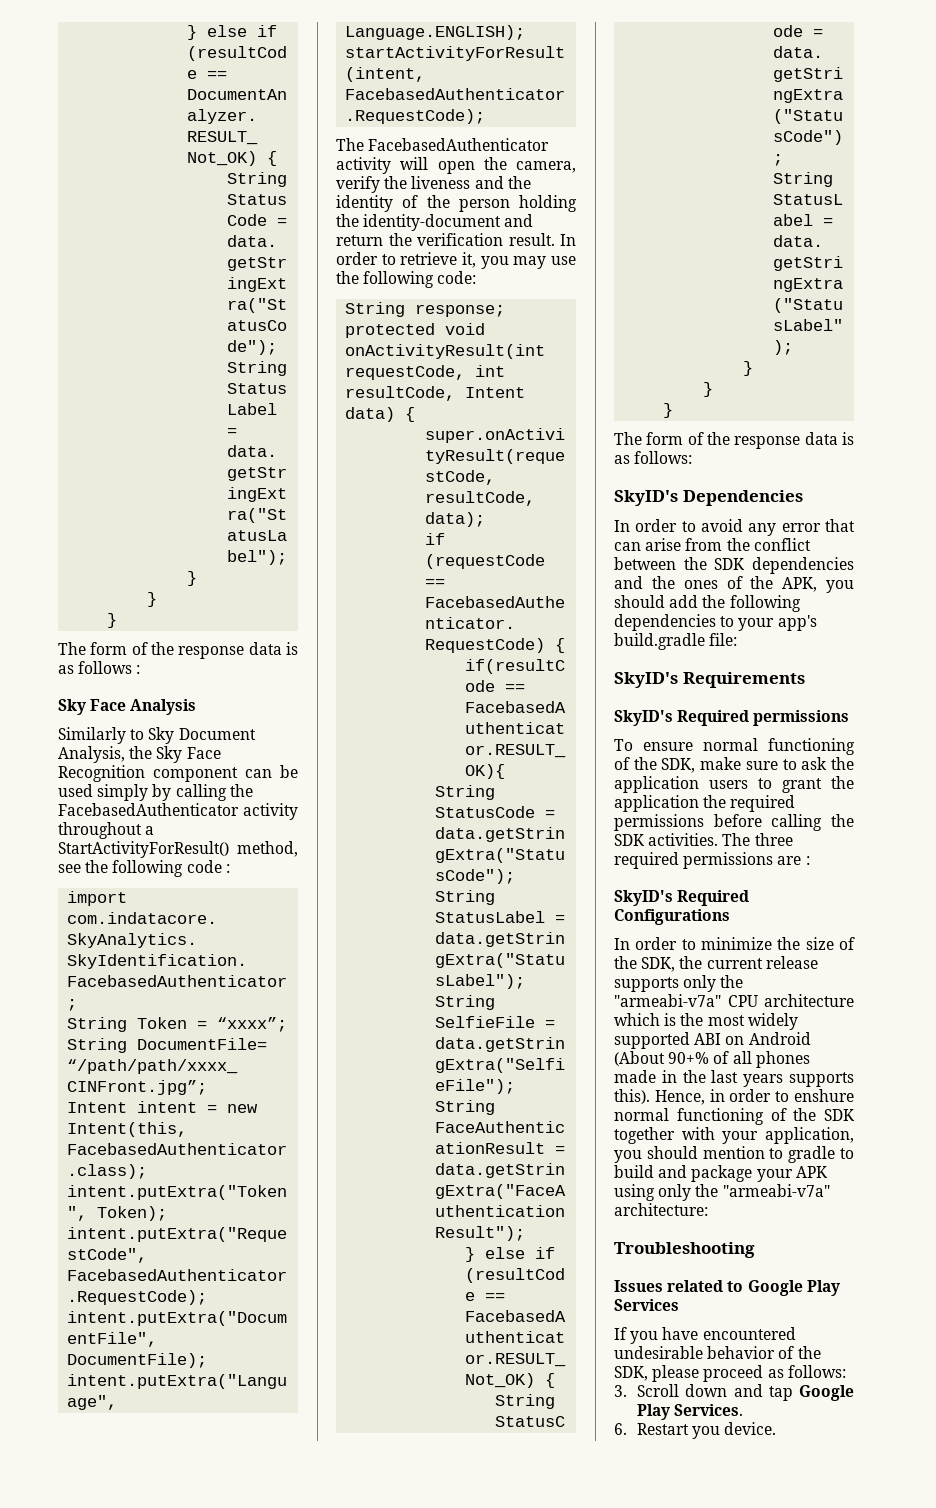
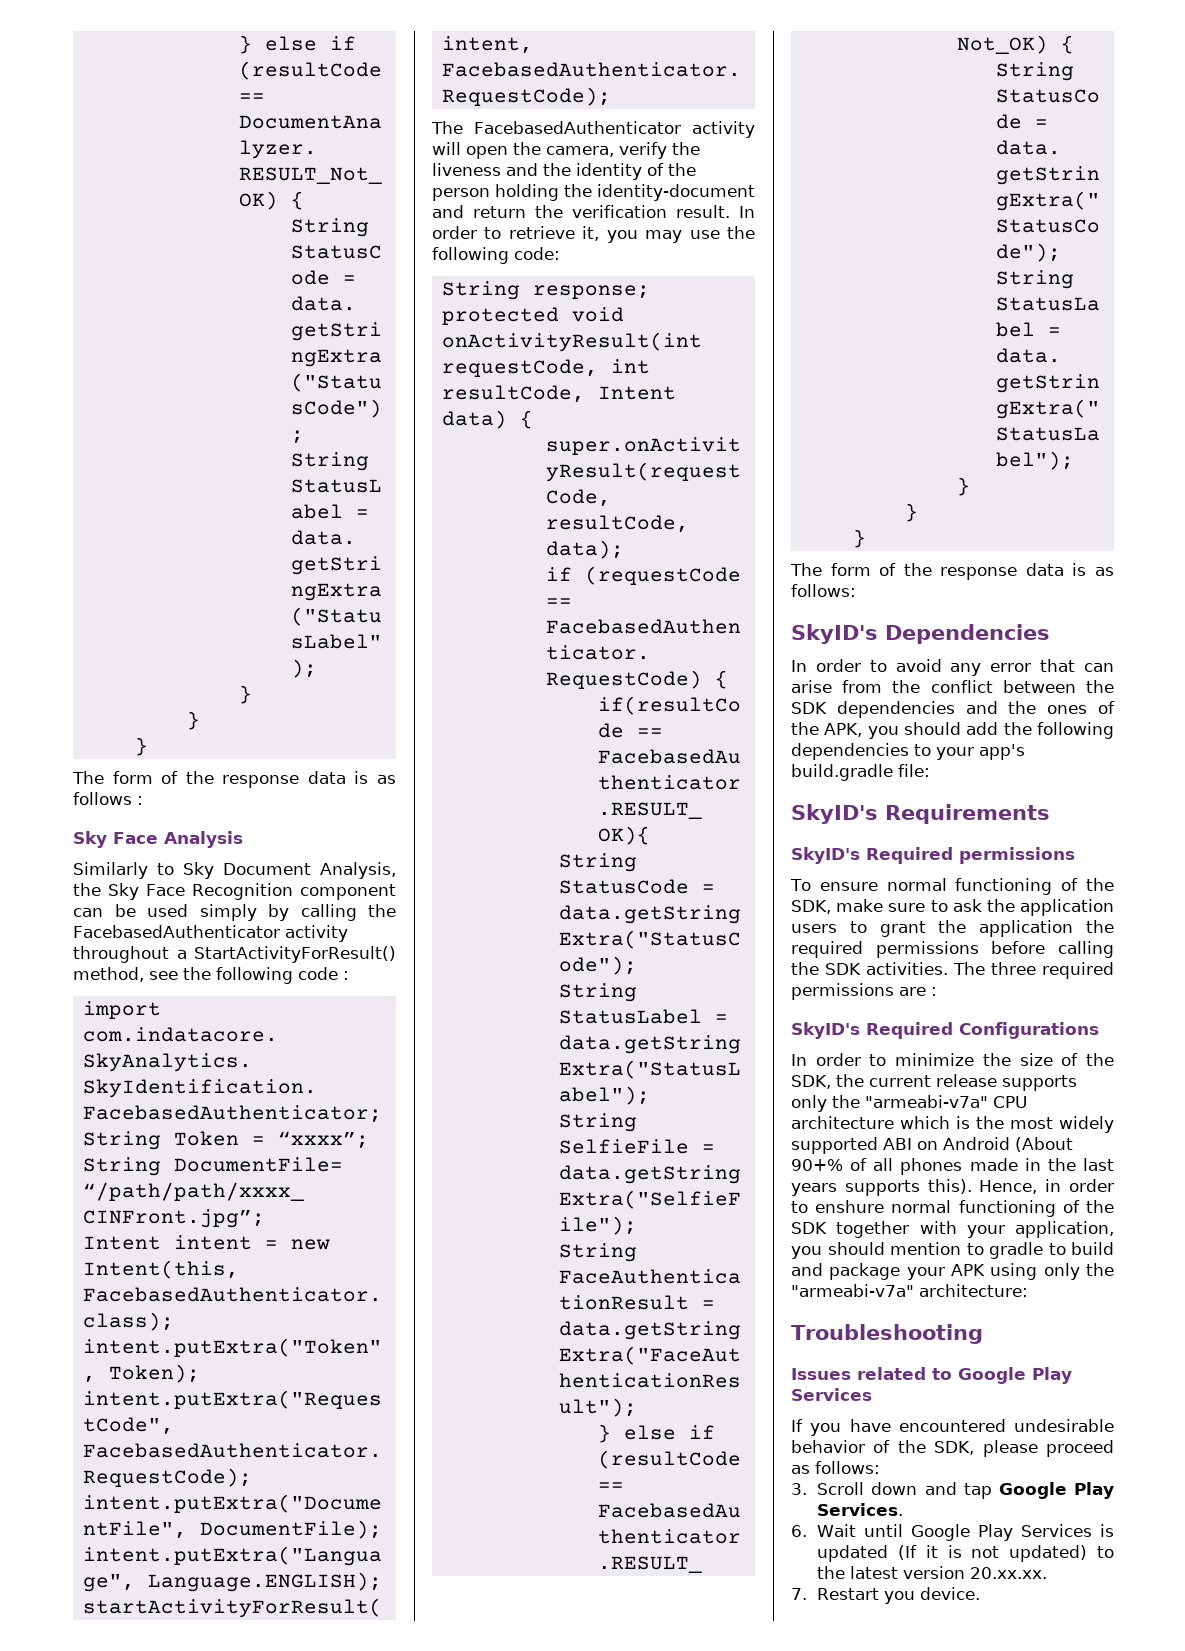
(627, 1429) none -> [817,1524,1114,1541] [817,1545,1114,1562] [817,1566,1048,1579] [791,1588,807,1600] Wait until Google Play Services is updated (If it is not updated) to the latest version 20.xx.xx. // 7.

